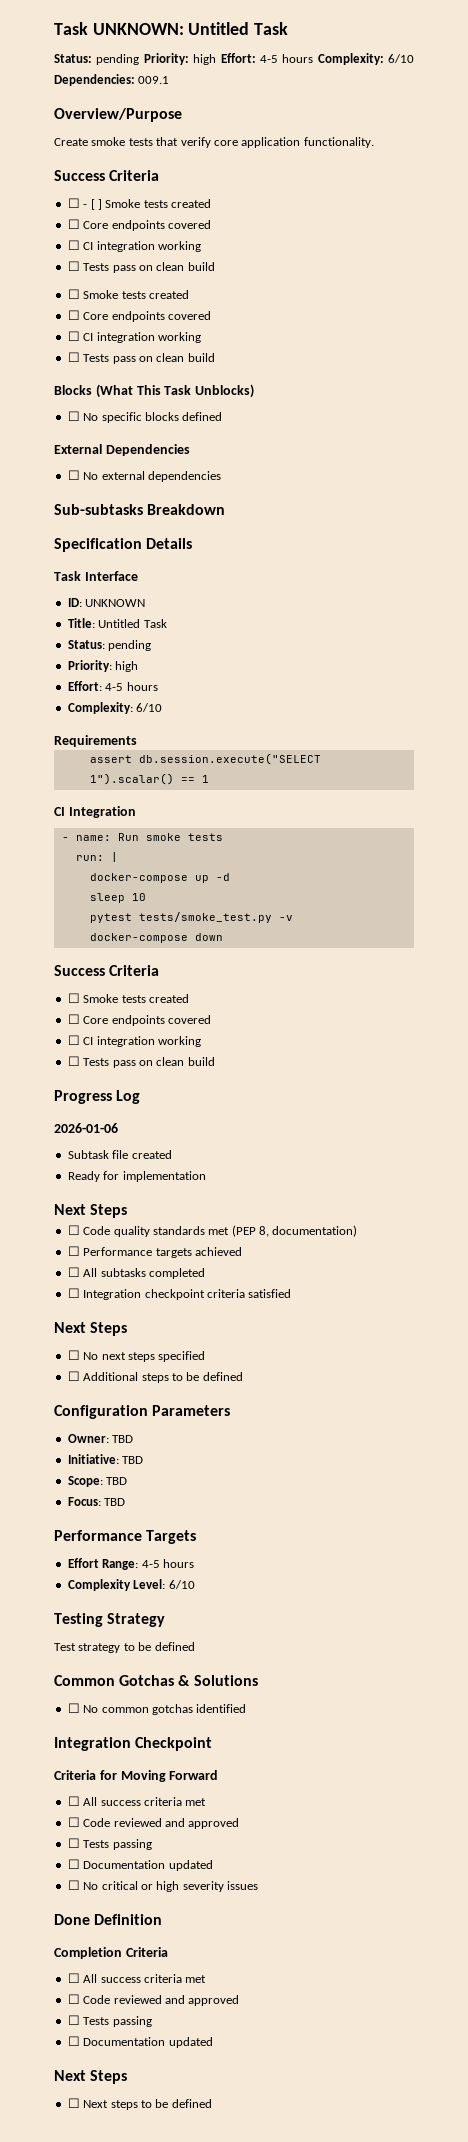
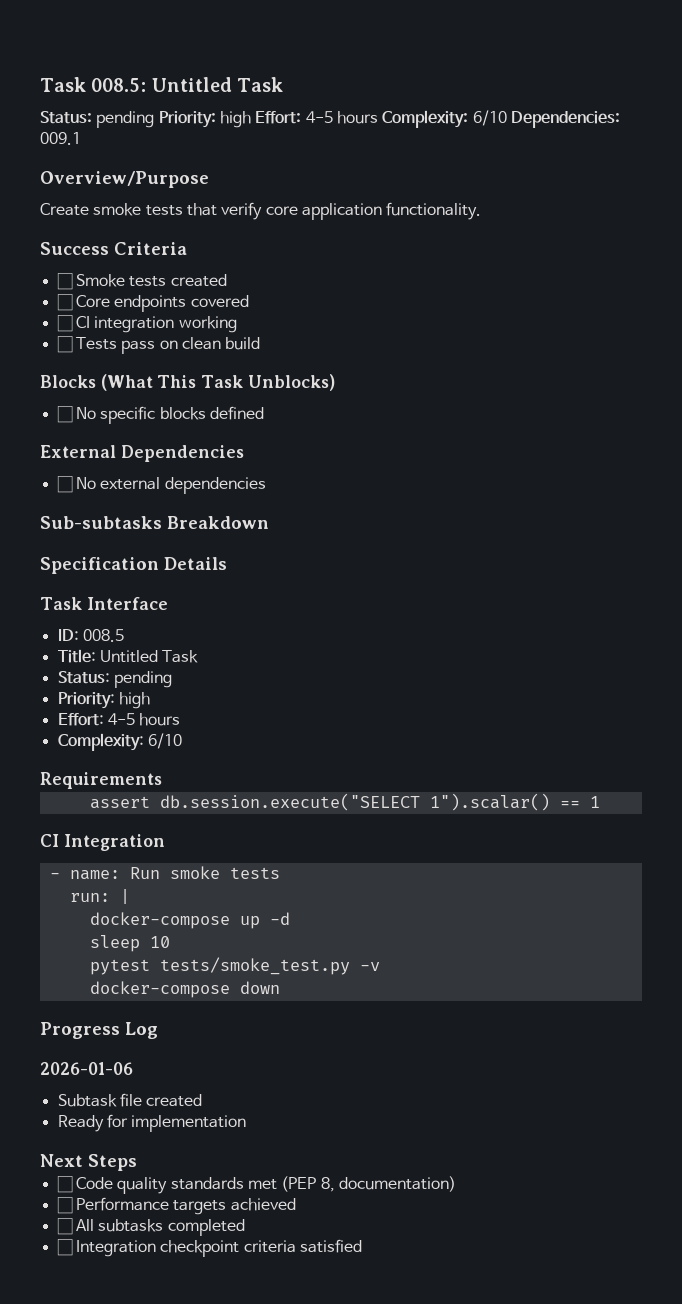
[54,22,184,35] Task UNKNOWN: -> [40,77,147,92] Task 008.5:
[67,198,211,210] [67,219,211,231] [67,240,201,252] [67,261,215,273] // ☐ - [ ] Smoke tests created // ☐ Core endpoints covered // ☐ CI integration working // ☐ Tests pass on clean build -> (187, 248) none
[85,599,146,607] UNKNOWN -> [82,629,124,642] 008.5
[54,965,160,976] [67,993,189,1003] [67,1014,211,1026] [67,1035,201,1047] [67,1056,215,1068] // Success Criteria // ☐ Smoke tests created // ☐ Core endpoints covered // ☐ CI integration working // ☐ Tests pass on clean build -> (280, 987) none
[54,1322,128,1336] [67,1350,206,1362] [67,1371,243,1383] [54,1405,231,1419] [67,1434,134,1443] [67,1454,144,1464] [67,1476,128,1487] [67,1497,126,1506] [54,1530,197,1544] [67,1558,194,1570] [67,1579,195,1591] [54,1613,166,1627] [54,1642,195,1653] [54,1675,258,1686] [67,1703,247,1715] [54,1737,213,1751] [54,1770,219,1782] [67,1796,207,1806] [67,1817,240,1829] [67,1838,152,1850] [67,1859,213,1871] [67,1880,258,1892] [54,1914,163,1925] [54,1947,168,1959] [67,1973,207,1983] [67,1994,240,2006] [67,2015,152,2027] [67,2036,213,2048] [54,2070,128,2084] [67,2098,212,2110] // Next Steps // ☐ No next steps specified // ☐ Additional steps to be defined // Configuration Parameters // Owner: TBD // Initiative: TBD // Scope: TBD // Focus: TBD // Performance Targets // Effort Range: 4-5 hours // Complexity Level: 6/10 // Testing Strategy // Test strategy to be defined // Common Gotchas & Solutions // ☐ No common gotchas identified // Integration Checkpoint // Criteria for Moving Forward // ☐ All success criteria met // ☐ Code reviewed and approved // ☐ Tests passing // ☐ Documentation updated // ☐ No critical or high severity issues // Done Definition // Completion Criteria // ☐ All success criteria met // ☐ Code reviewed and approved // ☐ Tests passing // ☐ Documentation updated // Next Steps // ☐ Next steps to be defined -> (362, 1246) none

